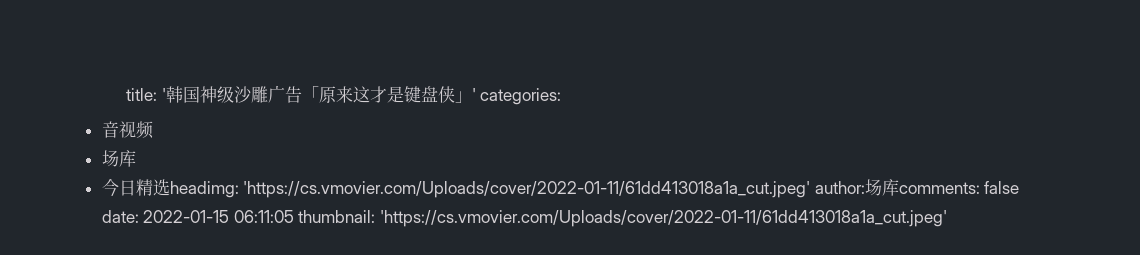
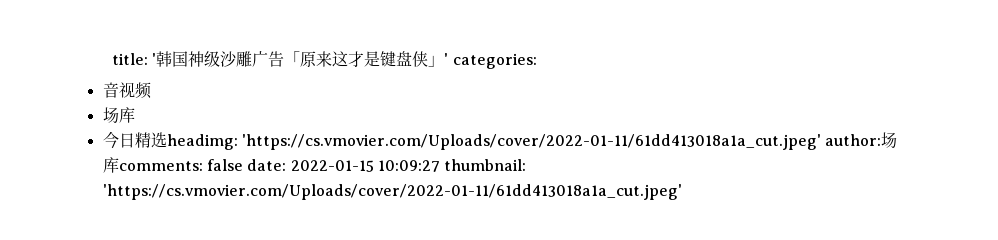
[233,210,294,223] 06:11:05 -> [377,160,440,172] 10:09:27

